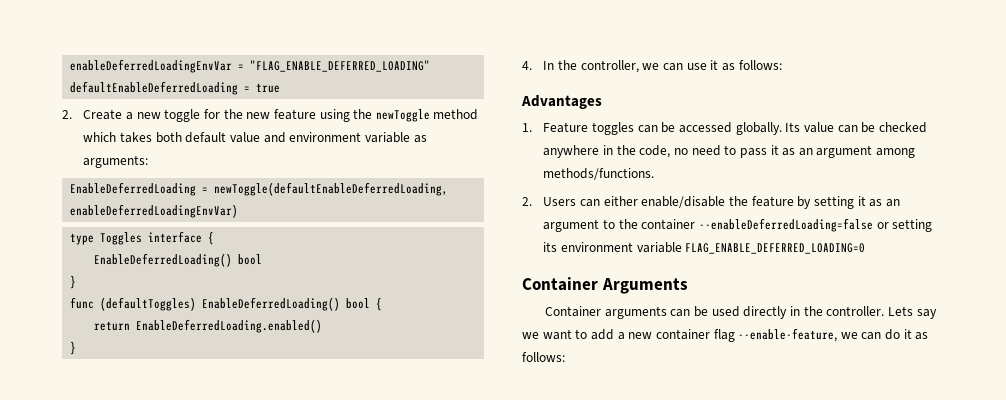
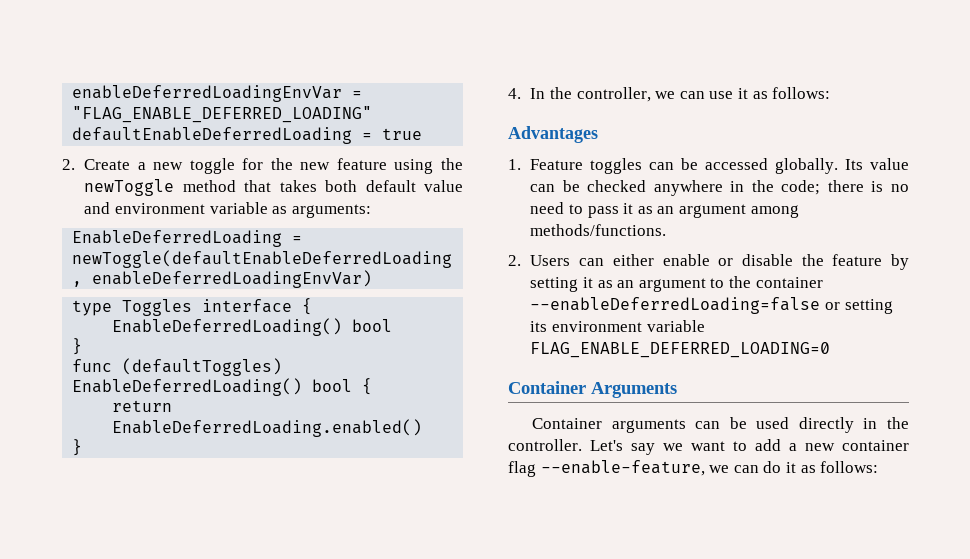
[83,132,117,142] which -> [244,180,272,192] that
[639,145,671,158] code, -> [781,180,884,195] code; there is
[641,196,726,208] enable/disable -> [662,254,793,266] enable or disable
[888,306,914,316] Lets -> [590,440,623,451] Let's

